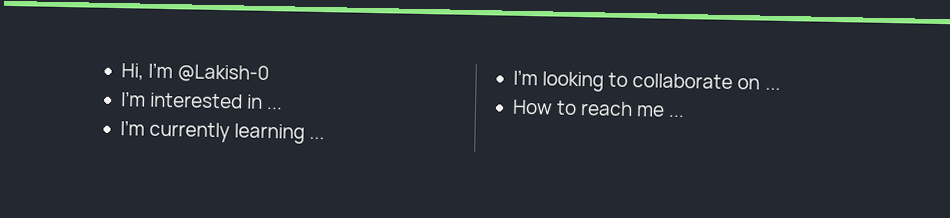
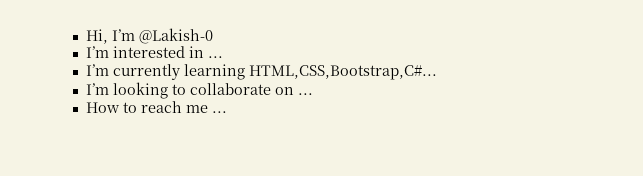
[309,136,326,140] ... -> [248,65,437,80] HTML,CSS,Bootstrap,C#...

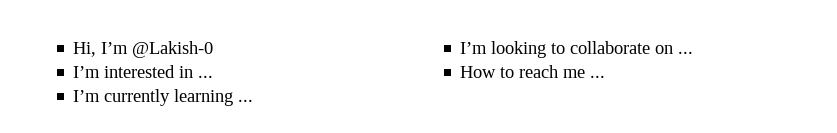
[248,65,437,80] HTML,CSS,Bootstrap,C#... -> [238,99,254,102] ...

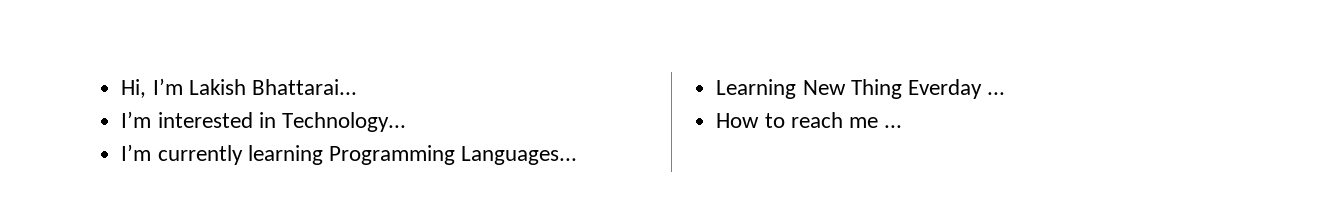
[132,41,214,58] @Lakish-0 -> [188,79,357,95] Lakish Bhattarai...
[198,75,214,78] ... -> [281,112,406,132] Technology...
[238,99,254,102] [460,41,674,58] ... // I’m looking to collaborate on -> [328,145,578,165] [716,79,982,99] Programming Languages... // Learning New Thing Everday

